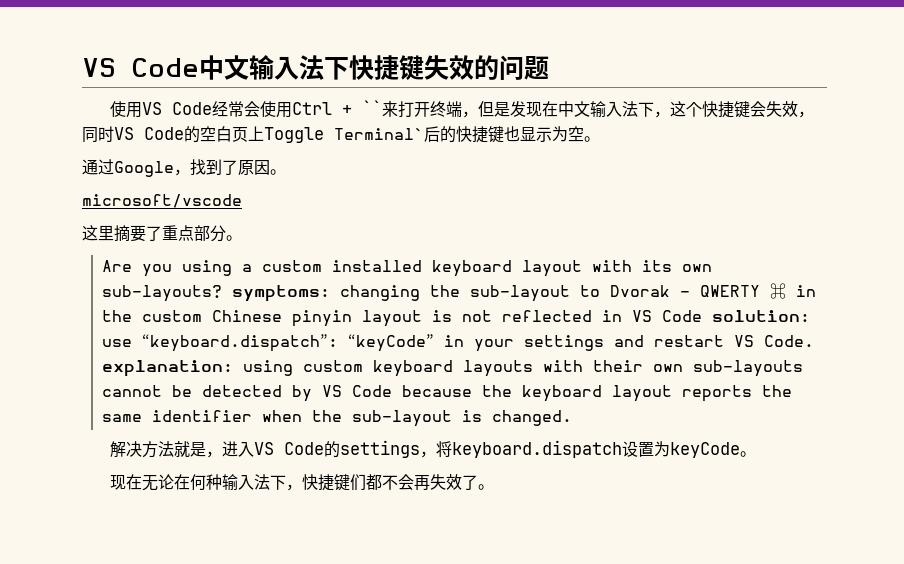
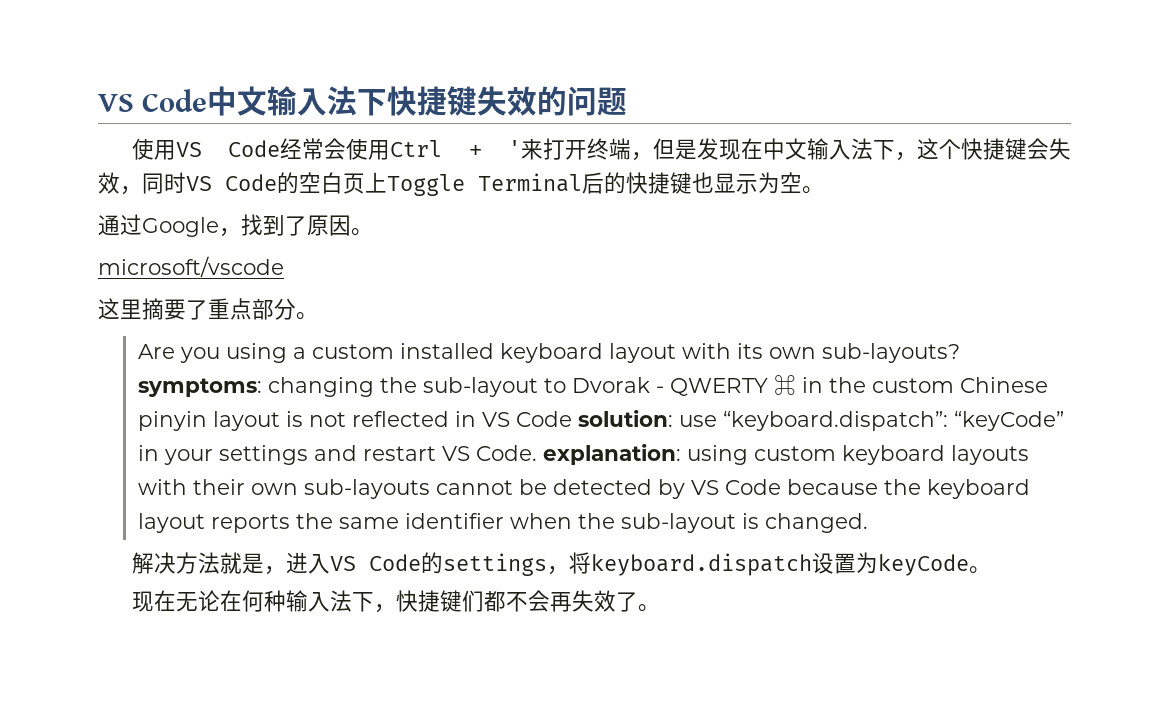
[361,100,382,115] `` -> [507,140,521,157] '
[334,128,424,140] Terminal` -> [478,173,582,192] Terminal

